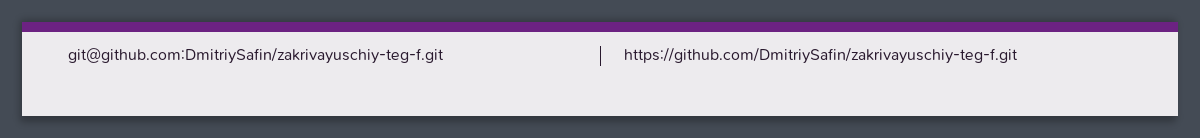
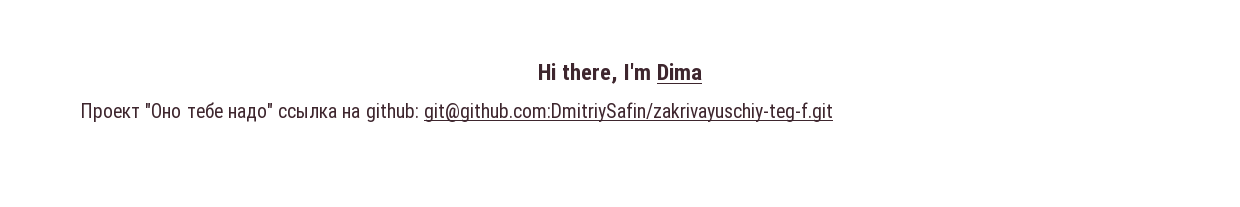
[68,47,1018,64] git@github.com:DmitriySafin/zakrivayuschiy-teg-f.git https://github.com/DmitriySafin/zakrivayuschiy-teg-f.git -> [538,63,702,84] [80,102,833,122] Hi there, I'm Dima // Проект "Оно тебе надо" ссылка на github: git@github.com:DmitriySafin/zakrivayuschiy-teg-f.git

